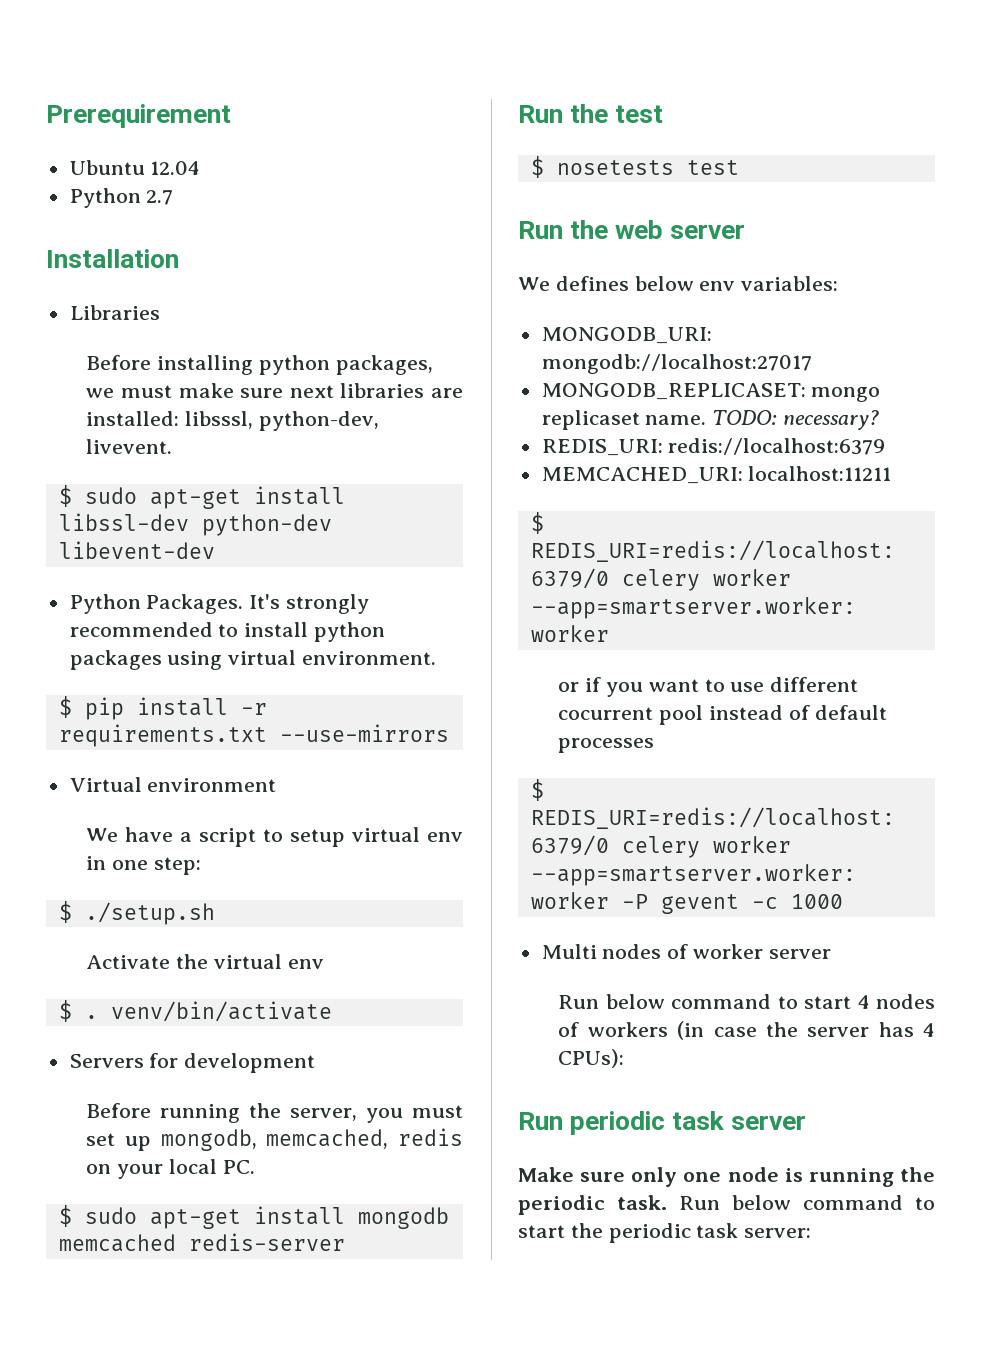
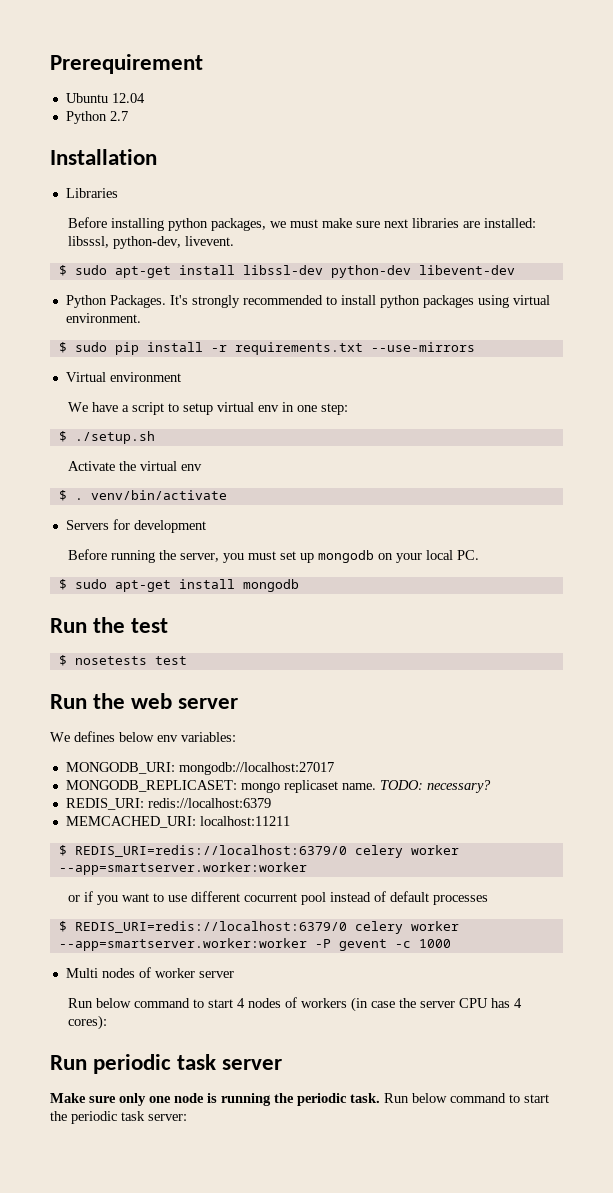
(72, 707) none -> [74,342,107,352] sudo
[160,1128,463,1151] mongodb, memcached, redis -> [318,550,375,563] mongodb
[58,1233,345,1252] memcached redis-server -> (299, 585) none
(870, 1032) none -> [459,998,489,1008] CPU
[558,1049,625,1068] CPUs): -> [68,1015,108,1030] cores):

